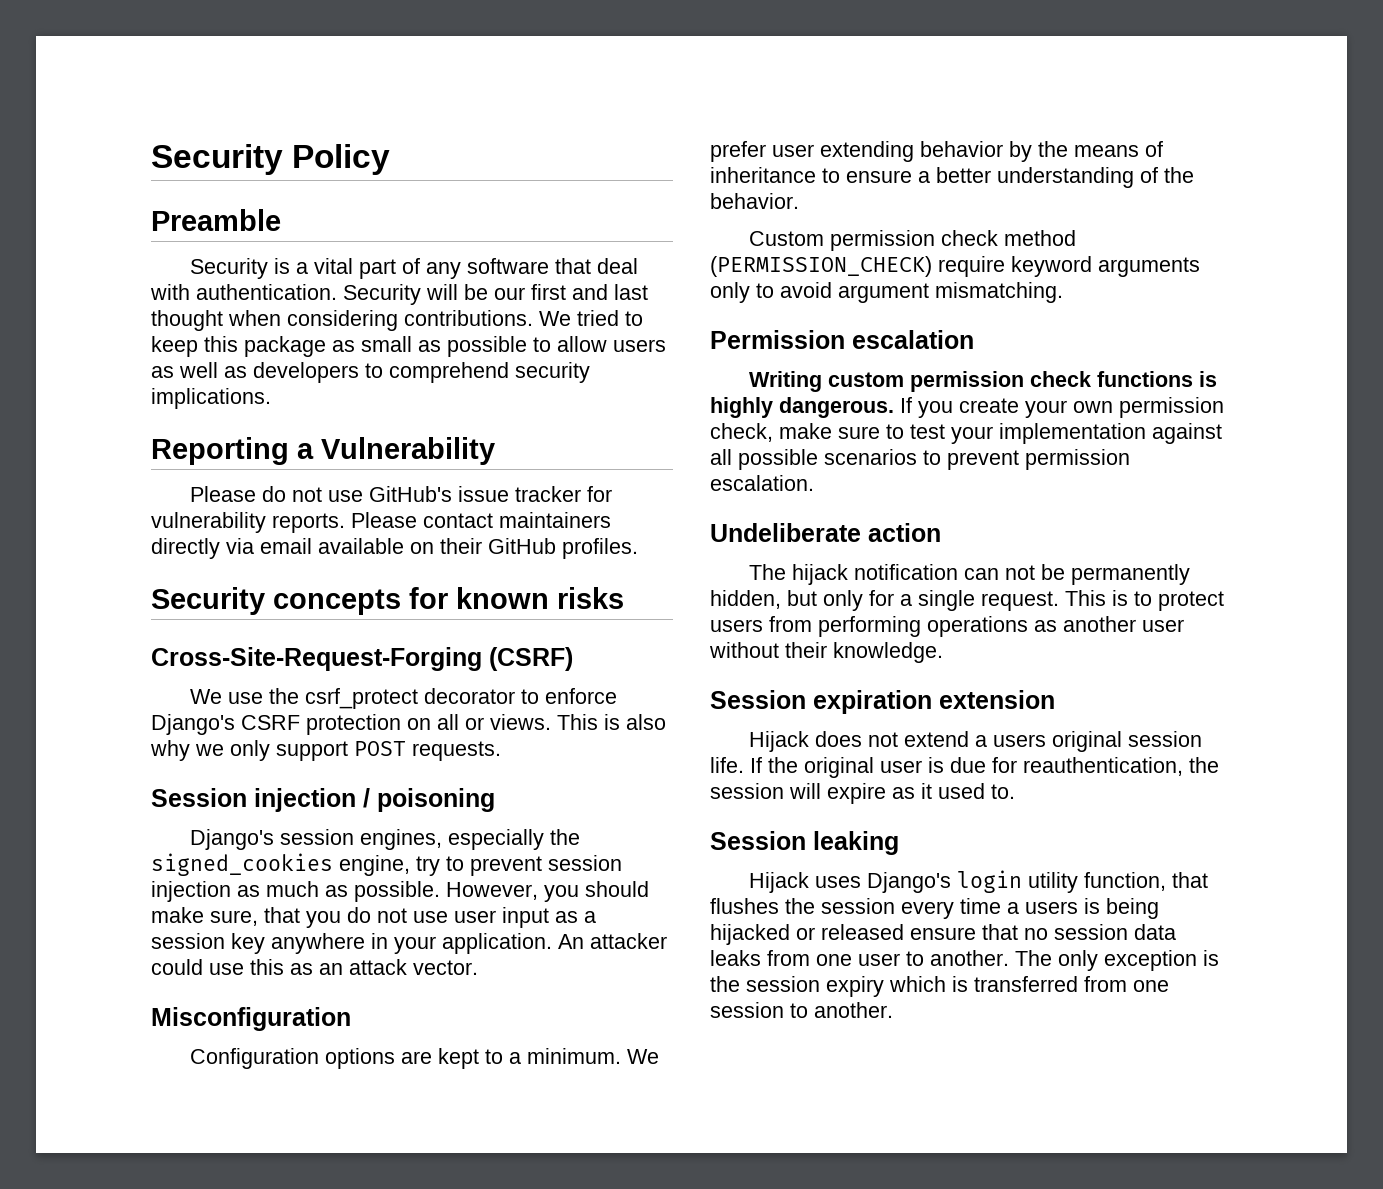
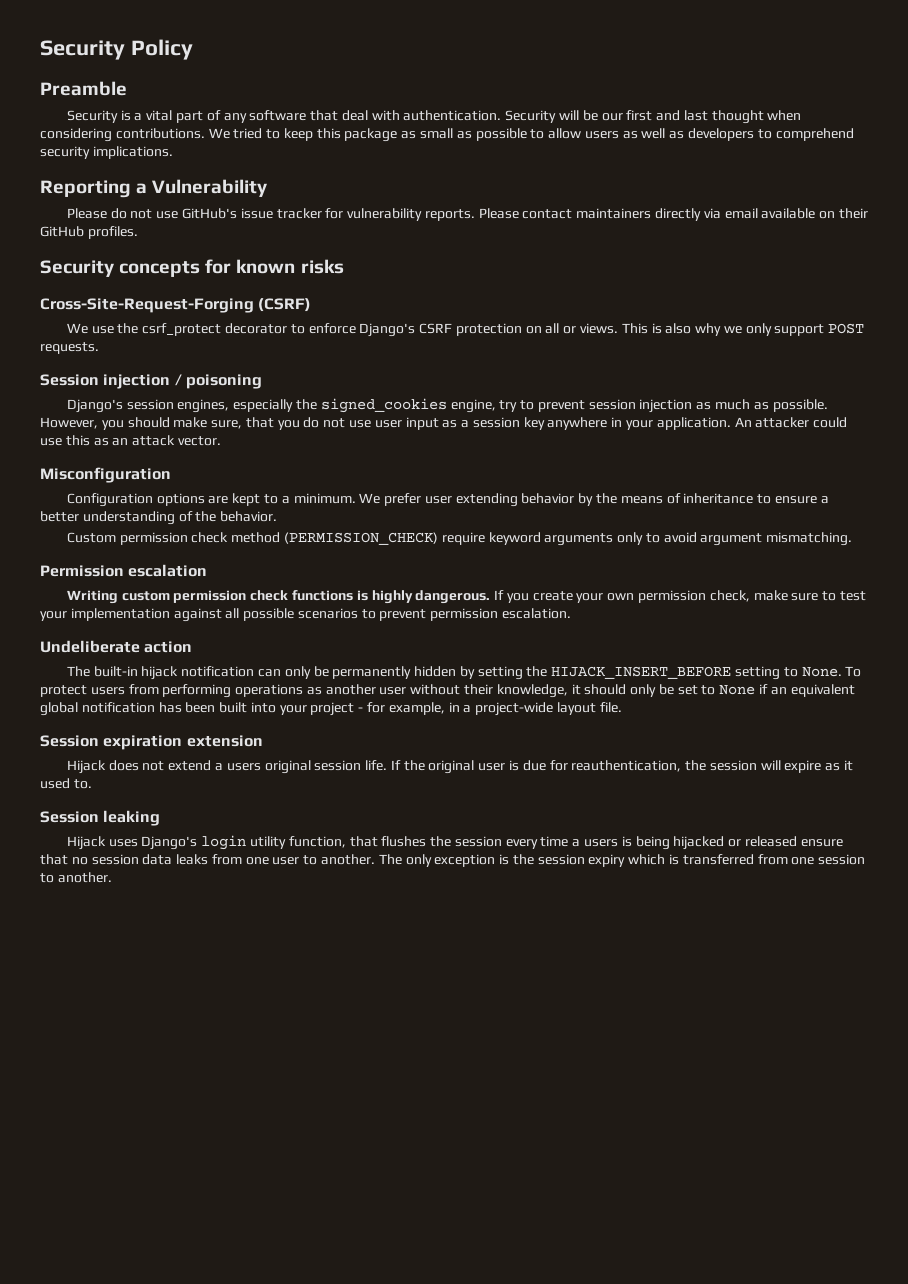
(786, 572) none -> [93,666,138,677] built-in
[1004,565,1035,580] not -> [284,666,311,679] only
[710,590,1152,611] hidden, but only for a single request. This is to -> [414,666,862,680] hidden by setting the HIJACK_INSERT_BEFORE setting to None. To
[833,642,943,663] knowledge. -> [496,684,855,698] [40,702,622,716] knowledge, it should only be set to None if an equivalent global notification has been built into your project - for example, in a project-wide layout file.

